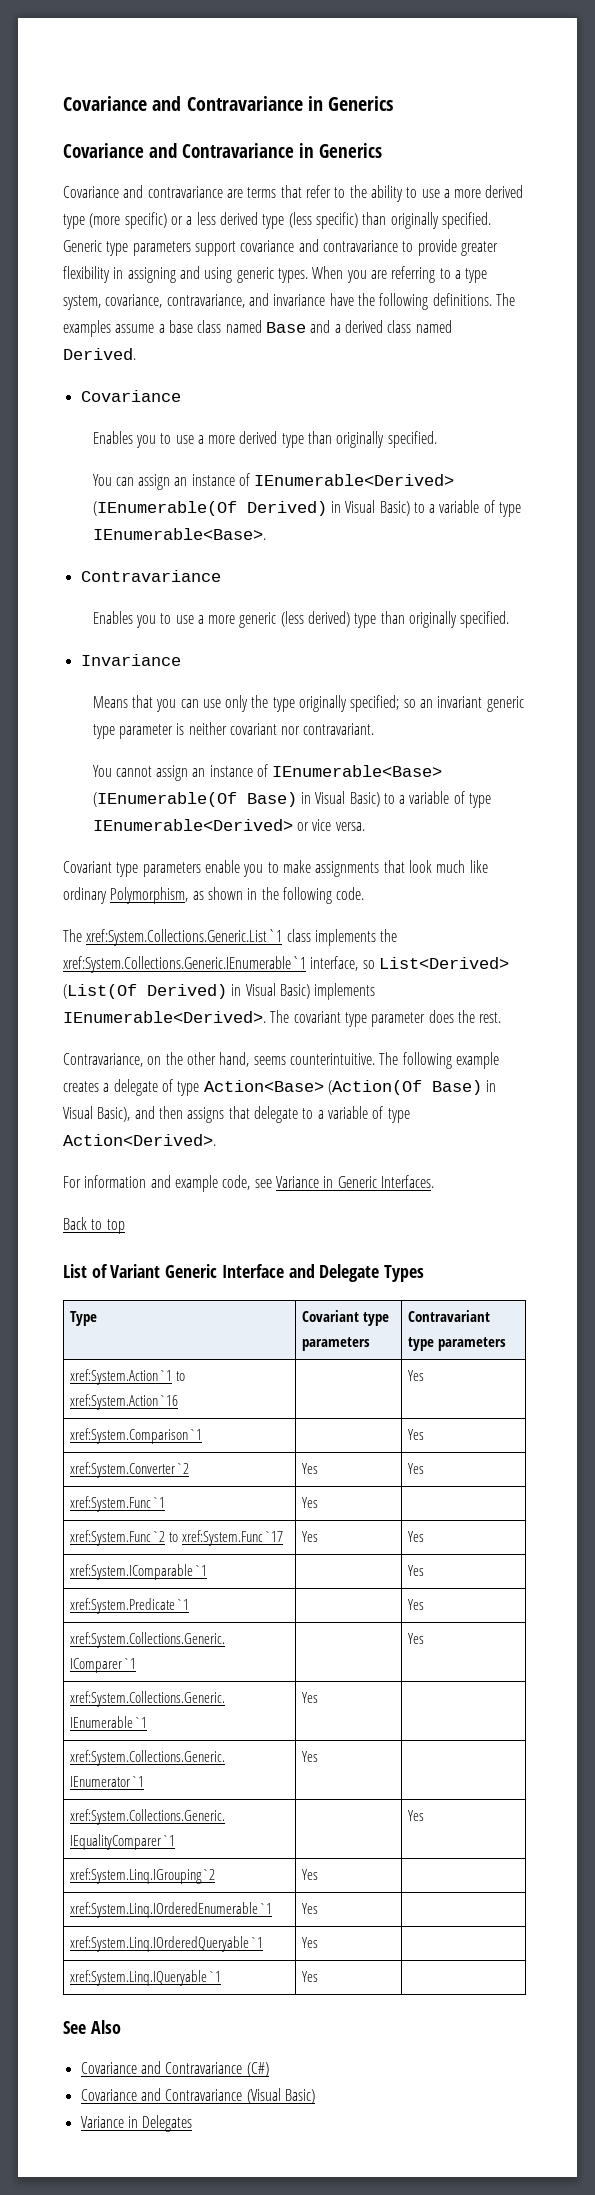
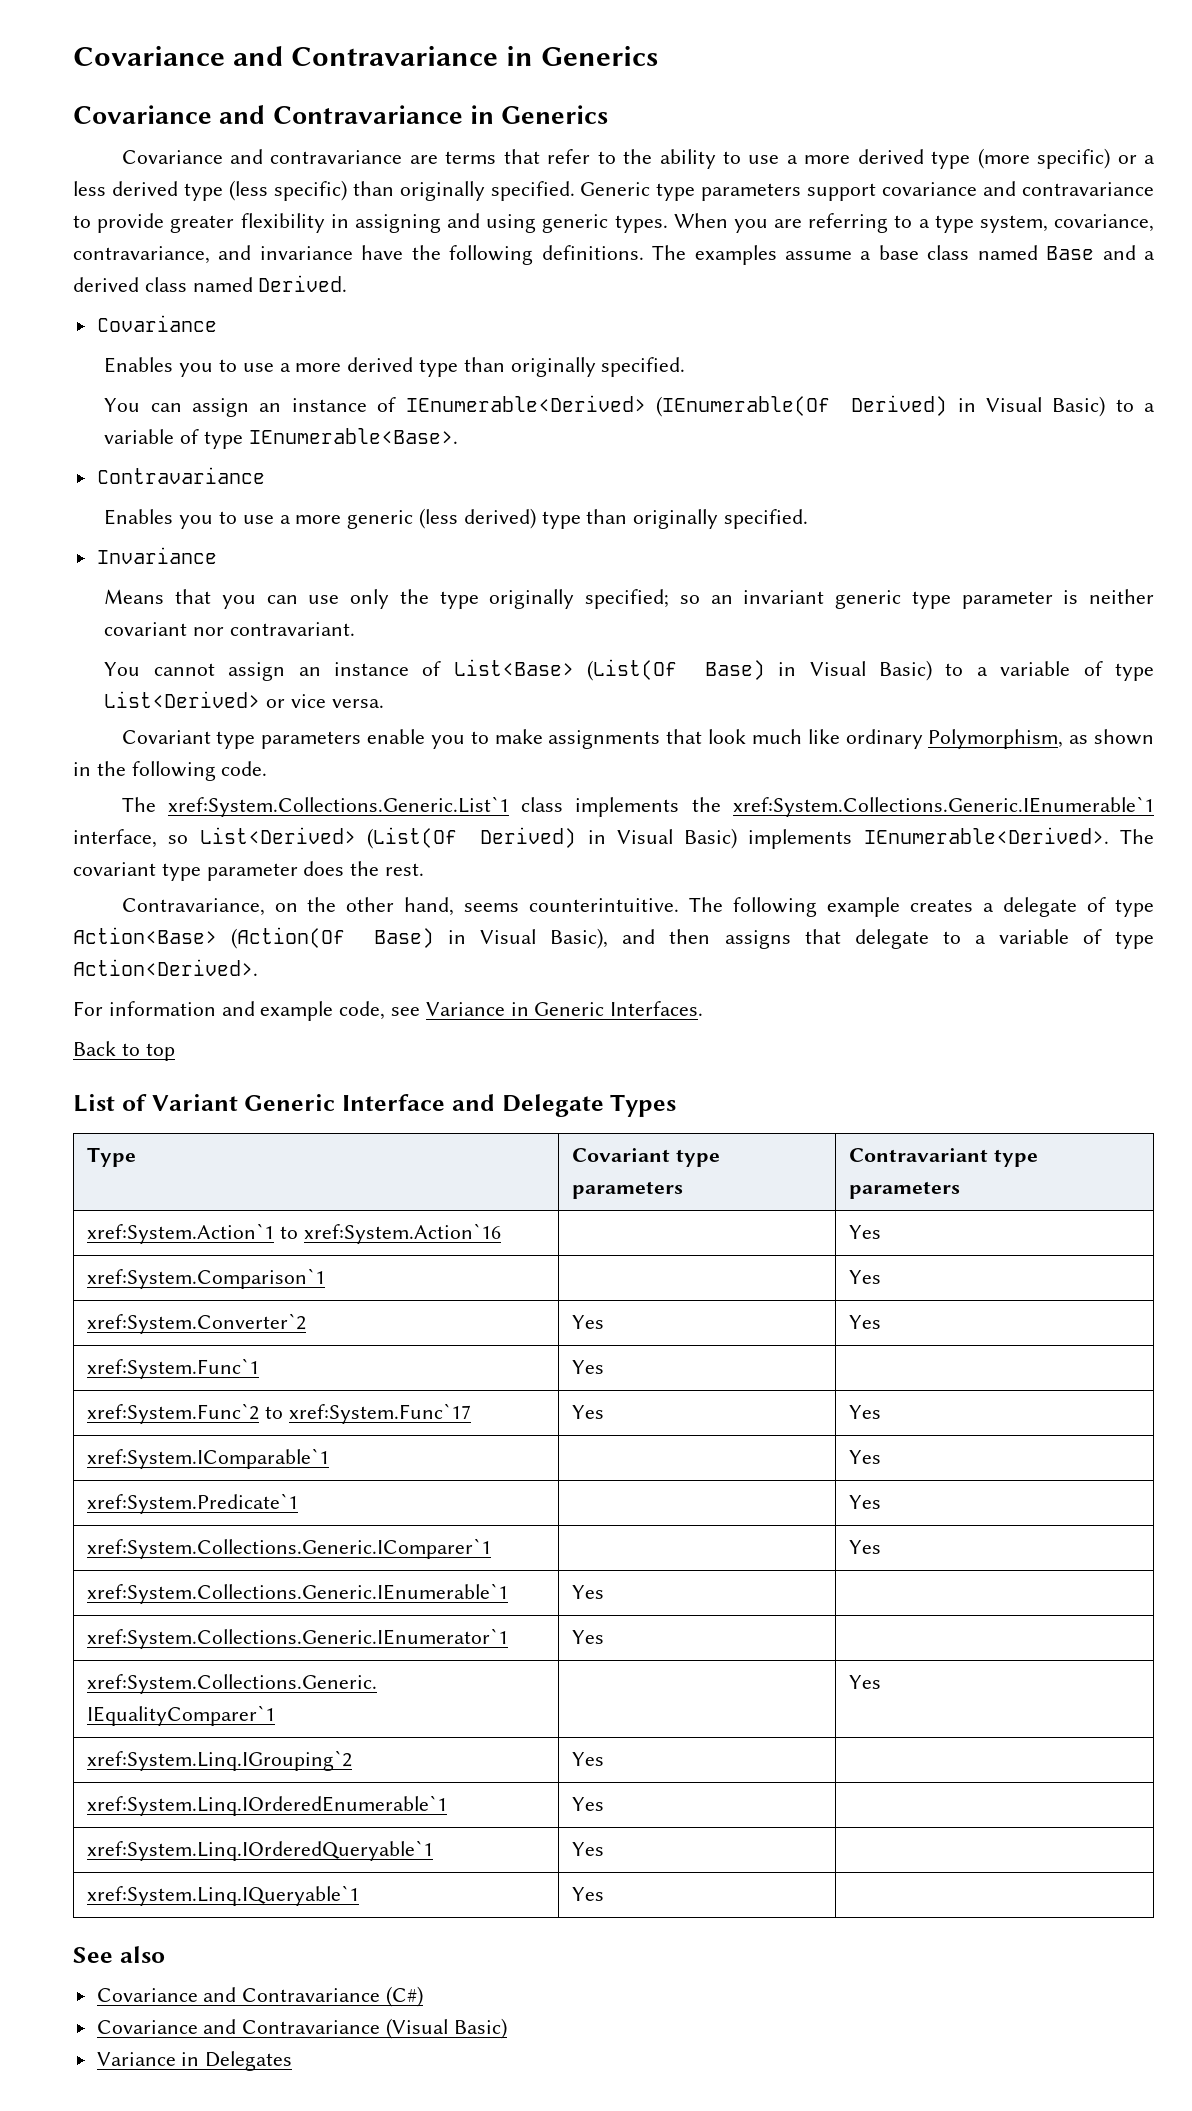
[272,765,443,777] [92,792,237,807] IEnumerable<Base> (IEnumerable(Of -> [453,659,678,681] List<Base> (List(Of
[92,819,293,831] IEnumerable<Derived> -> [104,691,261,708] List<Derived>
[90,2020,121,2034] Also -> [119,1946,165,1963] also

